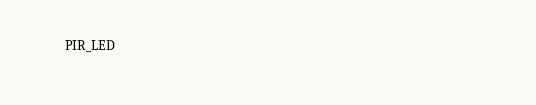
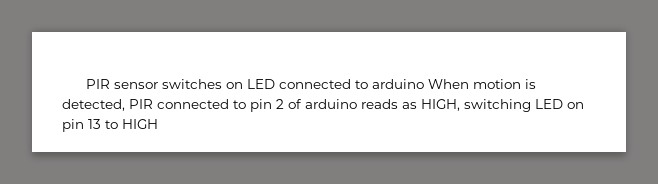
[65,40,115,52] PIR_LED -> [86,79,537,89] [62,99,584,112] [62,119,158,132] PIR sensor switches on LED connected to arduino When motion is detected, PIR connected to pin 2 of arduino reads as HIGH, switching LED on pin 13 to HIGH

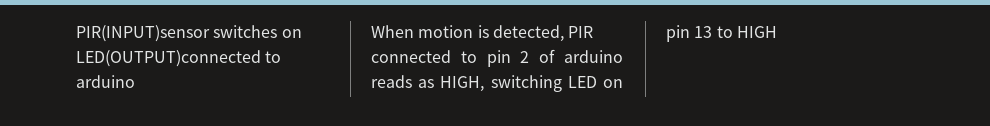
[86,79,352,89] PIR sensor switches on LED connected -> [76,25,302,42] [76,50,261,67] PIR(INPUT)sensor switches on LED(OUTPUT)connected
(425, 84) none -> (135, 81) //

